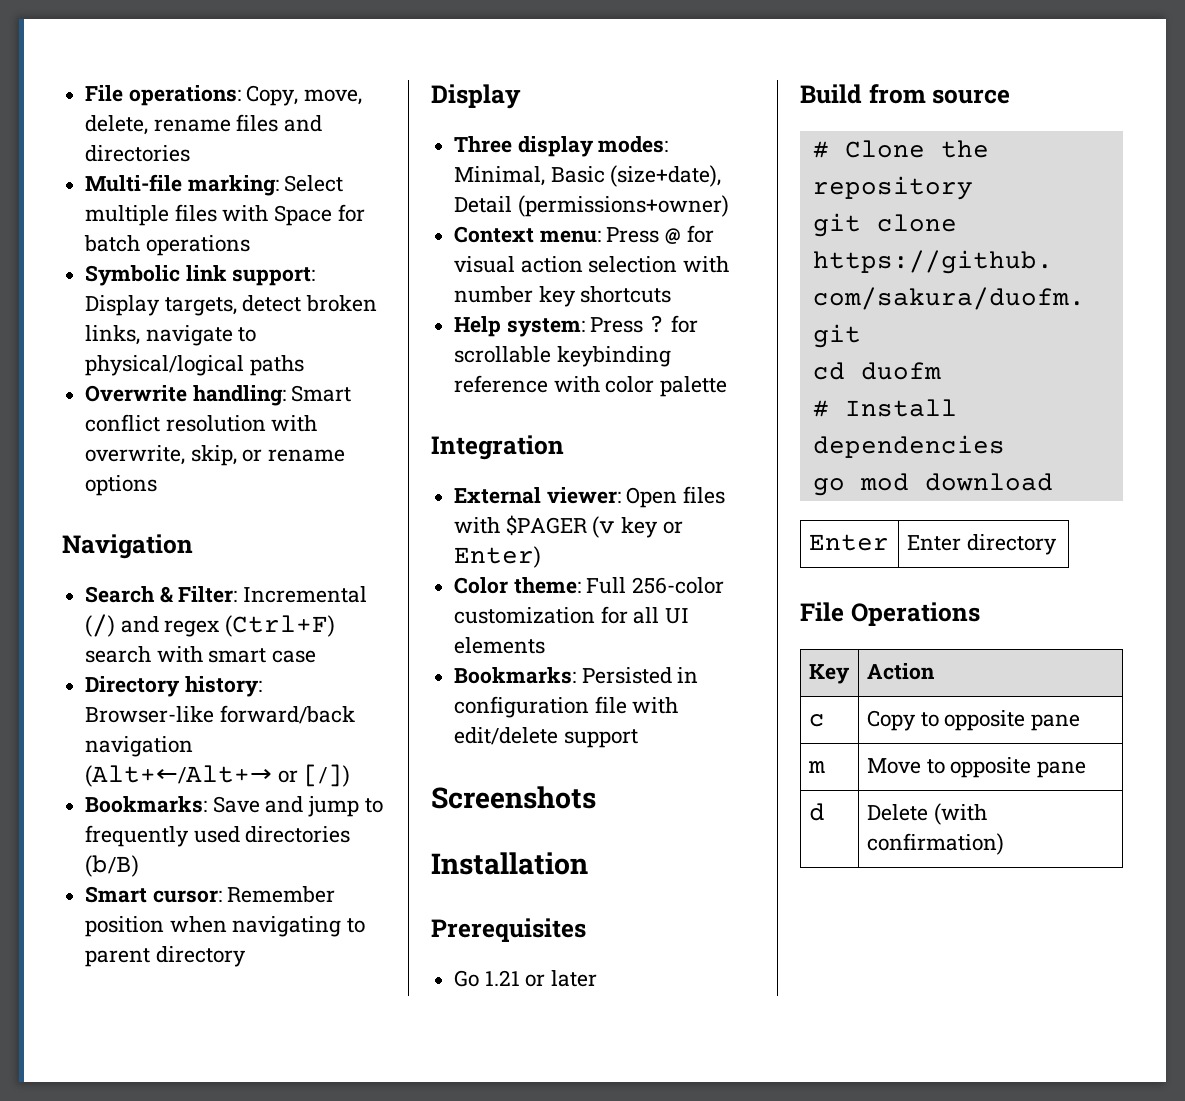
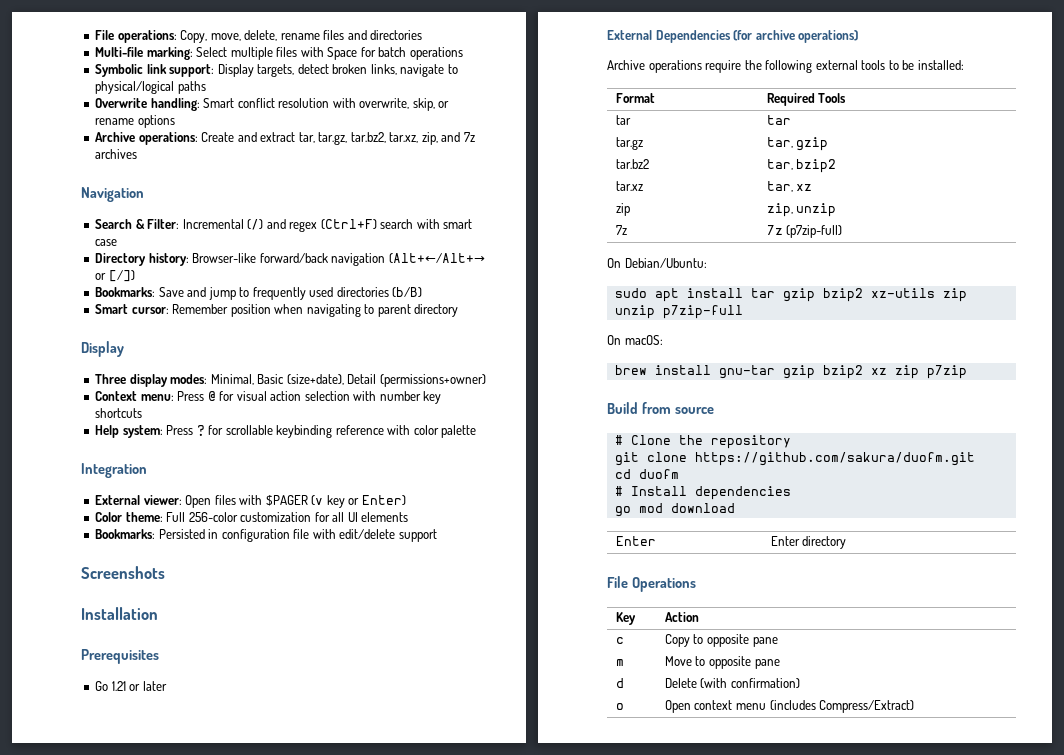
(158, 485) none -> [95,132,476,145] [95,149,138,159] // Archive operations: Create and extract tar, tar.gz, tar.bz2, tar.xz, zip, and 7z archives
(598, 978) none -> [607,30,859,43] [607,60,964,73] [615,93,655,103] [766,93,847,106] [615,115,631,125] [766,115,791,125] [615,137,644,150] [766,137,829,151] [615,159,649,169] [766,159,837,173] [615,181,644,191] [766,181,813,192] [615,203,630,216] [766,203,837,217] [615,225,628,235] [766,225,843,238] [607,258,707,268] [614,288,967,302] [614,305,743,319] [607,335,663,345] [614,365,967,379] // External Dependencies (for archive operations) // Archive operations require the following external tools to be installed: // Format | Required Tools // tar | tar // tar.gz | tar, gzip // tar.bz2 | tar, bzip2 // tar.xz | tar, xz // zip | zip, unzip // 7z | 7z (p7zip-full) // On Debian/Ubuntu: // sudo apt install tar gzip bzip2 xz-utils zip unzip p7zip-full // On macOS: // brew install gnu-tar gzip bzip2 xz zip p7zip
(1004, 844) none -> [615,703,624,710] [664,700,915,713] // o | Open context menu (includes Compress/Extract)

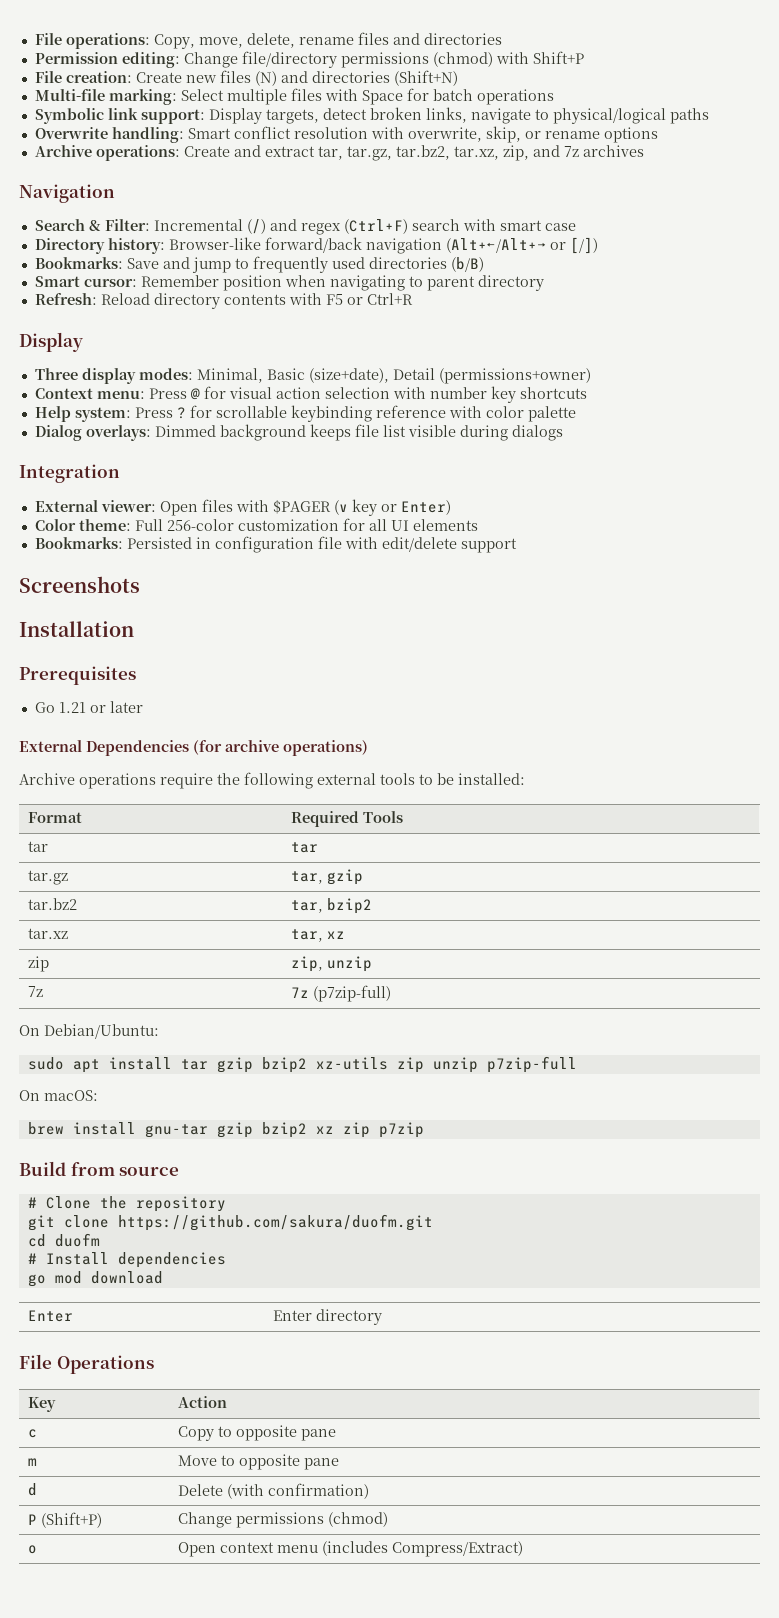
(423, 35) none -> [34,51,584,68] [34,70,458,86] // Permission editing: Change file/directory permissions (chmod) with Shift+P // File creation: Create new files (N) and directories (Shift+N)
(459, 310) none -> [34,293,413,309] // Refresh: Reload directory contents with F5 or Ctrl+R
(477, 431) none -> [34,424,563,441] // Dialog overlays: Dimmed background keeps file list visible during dialogs
(800, 683) none -> [28,1512,103,1528] [178,1512,389,1528] // P (Shift+P) | Change permissions (chmod)

